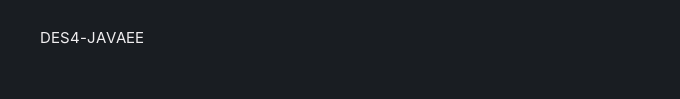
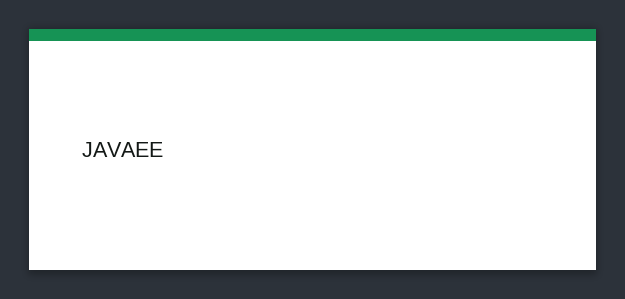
[40,32,144,44] DES4-JAVAEE -> [82,142,163,157] JAVAEE

